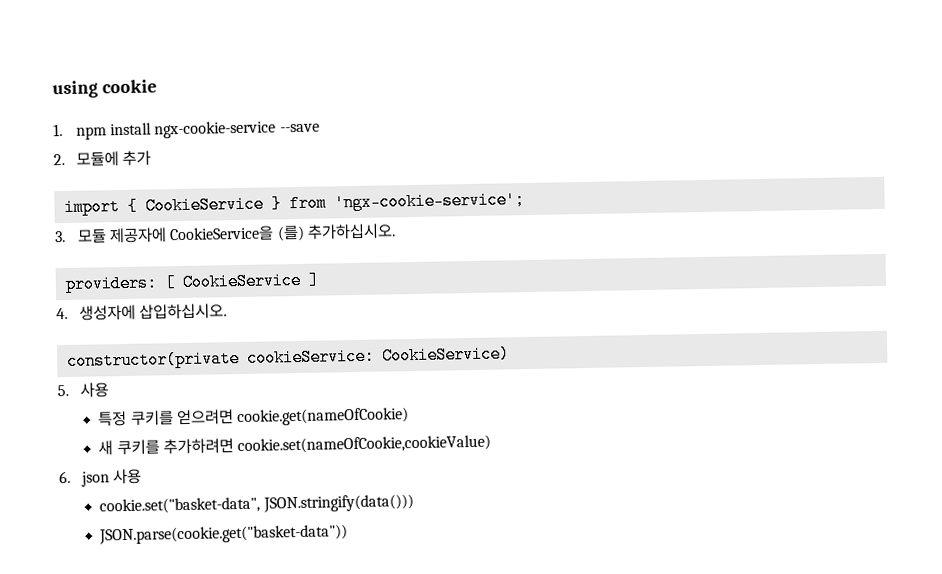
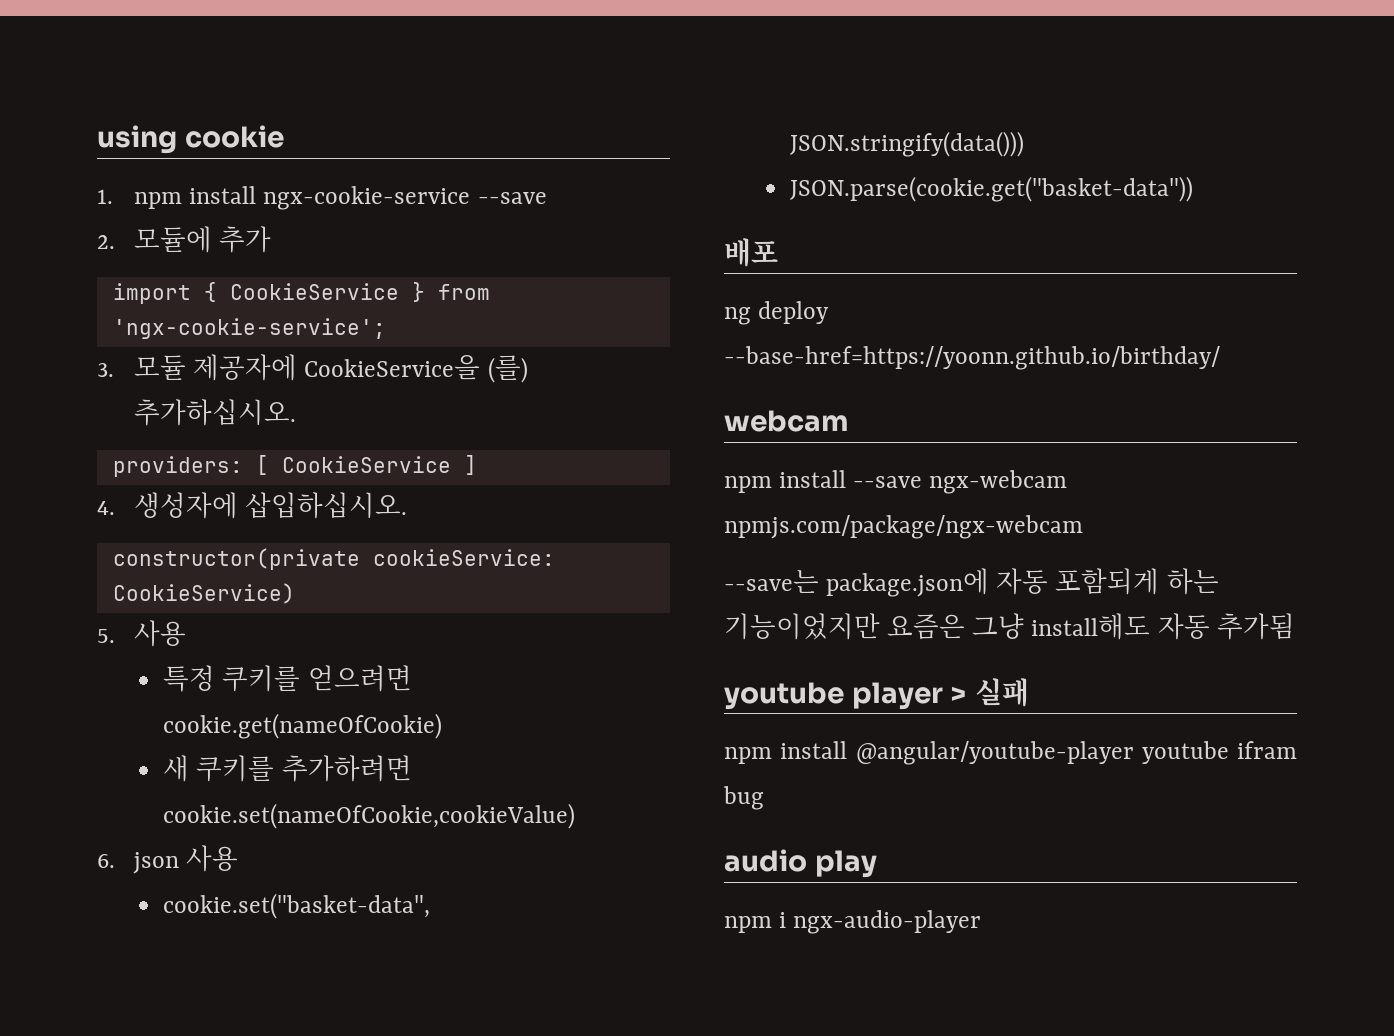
(349, 534) none -> [724,238,778,267] [724,301,830,325] [724,346,1220,370] [724,410,849,432] [724,470,1068,494] [724,515,1083,539] [724,568,1219,597] [724,613,1295,640] [724,678,1029,710] [724,741,1297,765] [723,786,764,810] [724,849,877,878] [724,910,982,934] // 배포 // ng deploy --base-href=https://yoonn.github.io/birthday/ // webcam // npm install --save ngx-webcam npmjs.com/package/ngx-webcam // --save는 package.json에 자동 포함되게 하는 기능이었지만 요즘은 그냥 install해도 자동 추가됨 // youtube player > 실패 // npm install @angular/youtube-player youtube ifram bug // audio play // npm i ngx-audio-player

